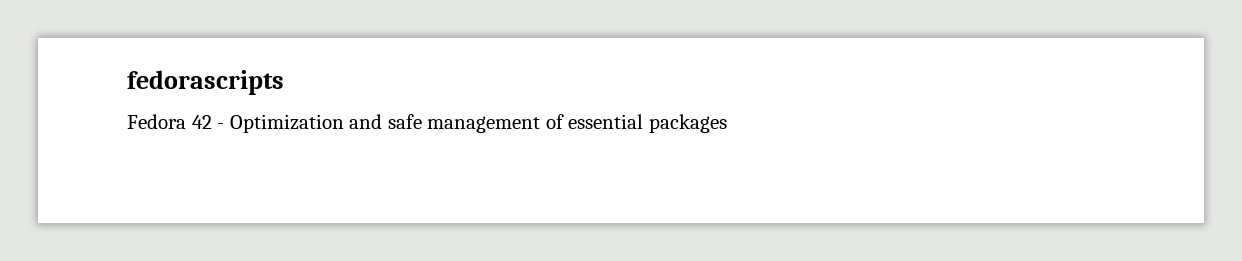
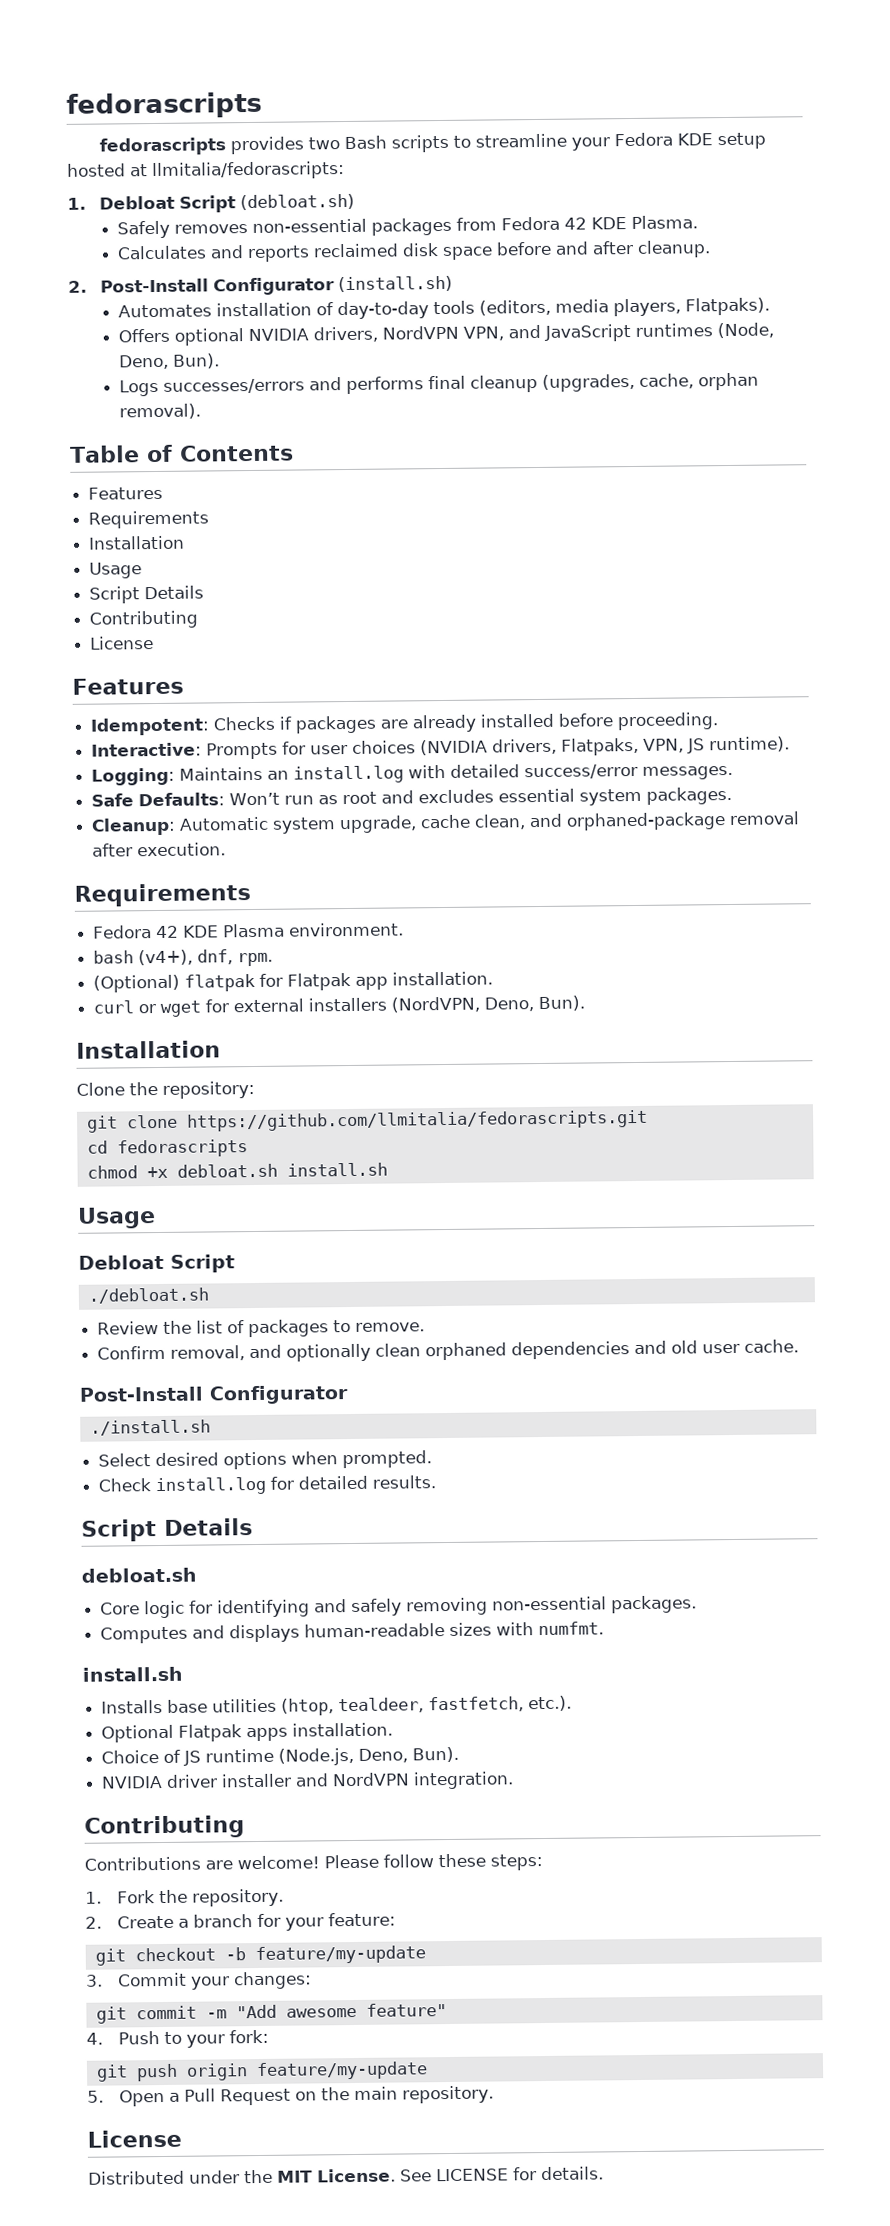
[127,70,284,95] [127,114,727,133] fedorascripts // Fedora 42 - Optimization and safe management of essential packages -> [66,91,262,119] [99,132,767,156] [67,161,345,181] [67,193,356,213] [117,215,699,239] [117,240,712,263] [68,275,454,296] [118,297,771,320] [118,322,775,346] [119,353,221,370] [119,372,760,397] [119,403,202,420] [69,444,294,463] [88,486,164,500] [88,510,210,529] [88,535,186,550] [89,562,143,579] [89,585,205,604] [89,610,199,629] [89,636,155,650] [72,677,184,695] [90,712,719,736] [91,736,791,760] [91,763,734,786] [91,786,733,807] [91,811,800,836] [92,842,227,857] [74,883,251,907] [93,922,405,939] [93,949,274,967] [93,971,494,993] [93,995,586,1017] [76,1040,221,1059] [76,1080,255,1099] [86,1109,648,1133] [86,1139,248,1158] [86,1162,388,1179] [77,1207,156,1229] [78,1254,235,1273] [87,1287,209,1304] [97,1319,426,1338] [97,1339,800,1362] [79,1385,349,1405] [89,1419,211,1436] [98,1450,433,1470] [98,1475,437,1496] [81,1518,253,1542] [81,1567,197,1583] [100,1595,698,1619] [100,1621,605,1644] [82,1666,183,1682] [101,1695,573,1716] [101,1722,394,1743] [101,1746,460,1766] [101,1771,515,1790] [84,1815,245,1839] [84,1853,543,1871] [85,1888,285,1907] [85,1912,397,1931] [94,1945,426,1966] [86,1971,313,1990] [95,2003,447,2024] [86,2029,270,2048] [95,2061,428,2082] [87,2085,495,2107] [87,2129,182,2148] [88,2166,604,2185] fedorascripts // fedorascripts provides two Bash scripts to streamline your Fedora KDE setup hosted at llmitalia/fedorascripts: // 1. Debloat Script (debloat.sh) // Safely removes non-essential packages from Fedora 42 KDE Plasma. // Calculates and reports reclaimed disk space before and after cleanup. // 2. Post-Install Configurator (install.sh) // Automates installation of day-to-day tools (editors, media players, Flatpaks). // Offers optional NVIDIA drivers, NordVPN VPN, and JavaScript runtimes (Node, Deno, Bun). // Logs successes/errors and performs final cleanup (upgrades, cache, orphan removal). // Table of Contents // Features // Requirements // Installation // Usage // Script Details // Contributing // License // Features // Idempotent: Checks if packages are already installed before proceeding. // Interactive: Prompts for user choices (NVIDIA drivers, Flatpaks, VPN, JS runtime). // Logging: Maintains an install.log with detailed success/error messages. // Safe Defaults: Won’t run as root and excludes essential system packages. // Cleanup: Automatic system upgrade, cache clean, and orphaned-package removal after execution. // Requirements // Fedora 42 KDE Plasma environment. // bash (v4+), dnf, rpm. // (Optional) flatpak for Flatpak app installation. // curl or wget for external installers (NordVPN, Deno, Bun). // Installation // Clone the repository: // git clone https://github.com/llmitalia/fedorascripts.git // cd fedorascripts // chmod +x debloat.sh install.sh // Usage // Debloat Script // ./debloat.sh // Review the list of packages to remove. // Confirm removal, and optionally clean orphaned dependencies and old user cache. // Post-Install Configurator // ./install.sh // Select desired options when prompted. // Check install.log for detailed results. // Script Details // debloat.sh // Core logic for identifying and safely removing non-essential packages. // Computes and displays human-readable sizes with numfmt. // install.sh // Installs base utilities (htop, tealdeer, fastfetch, etc.). // Optional Flatpak apps installation. // Choice of JS runtime (Node.js, Deno, Bun). // NVIDIA driver installer and NordVPN integration. // Contributing // Contributions are welcome! Please follow these steps: // 1. Fork the repository. // 2. Create a branch for your feature: // git checkout -b feature/my-update // 3. Commit your changes: // git commit -m "Add awesome feature" // 4. Push to your fork: // git push origin feature/my-update // 5. Open a Pull Request on the main repository. // License // Distributed under the MIT License. See LICENSE for details.

